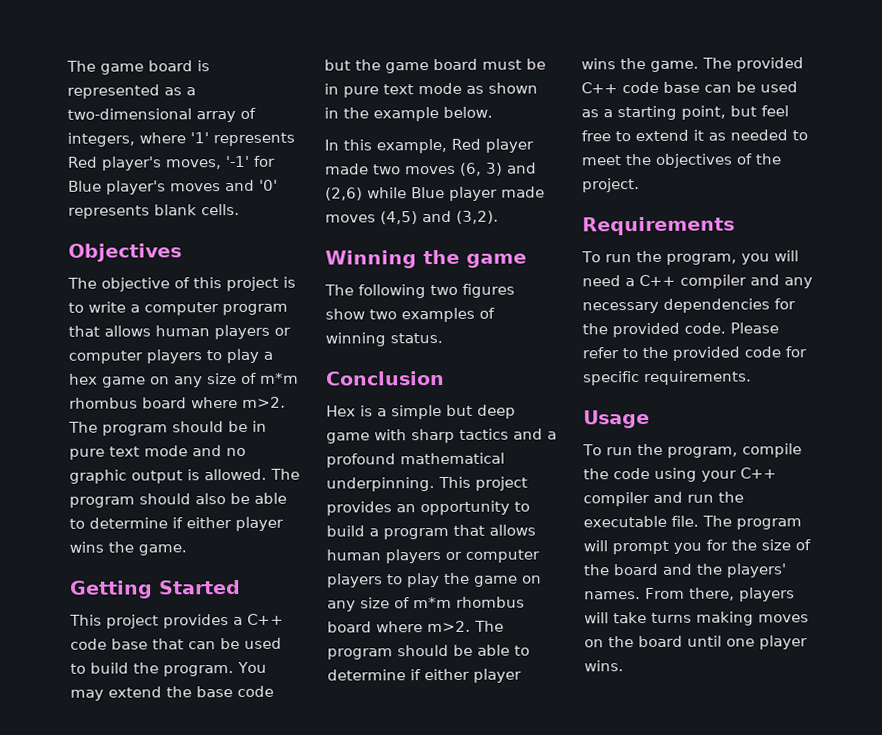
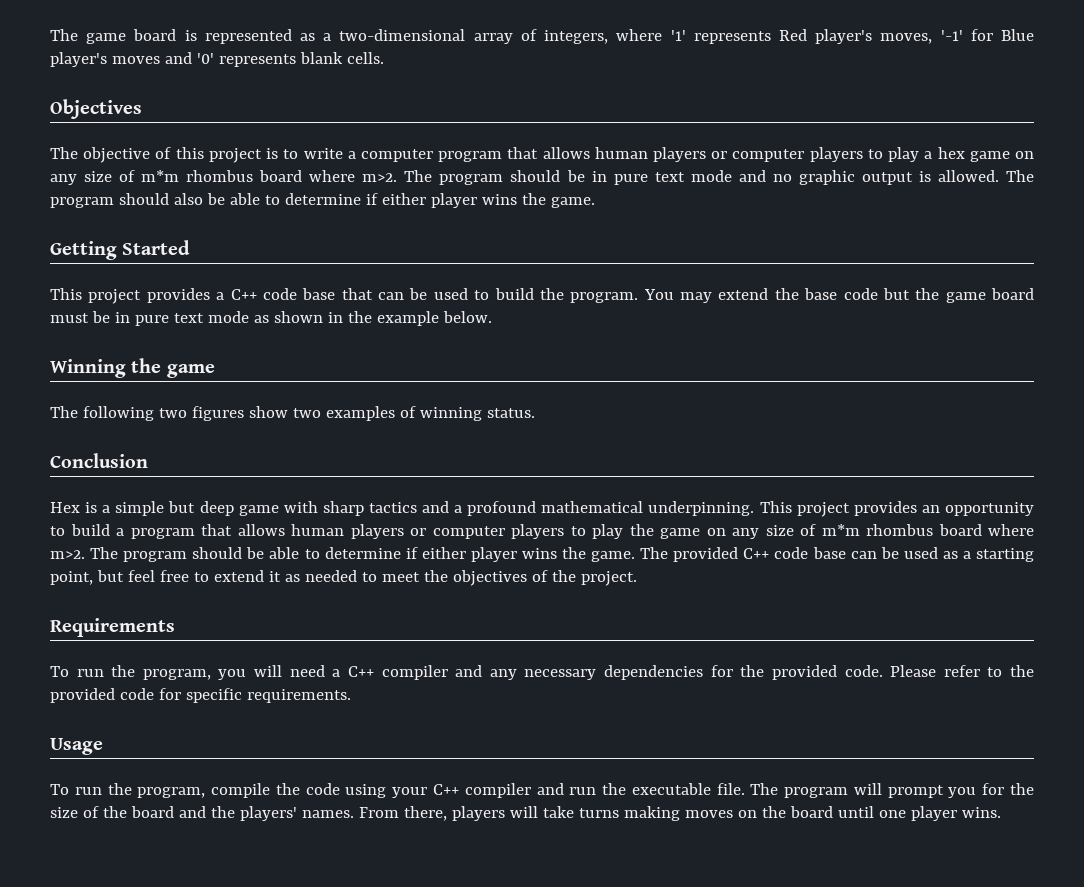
[324,138,534,154] [325,162,537,176] [325,186,545,201] [325,210,499,225] // In this example, Red player made two moves (6, 3) and (2,6) while Blue player made moves (4,5) and (3,2). -> (492, 317) none

